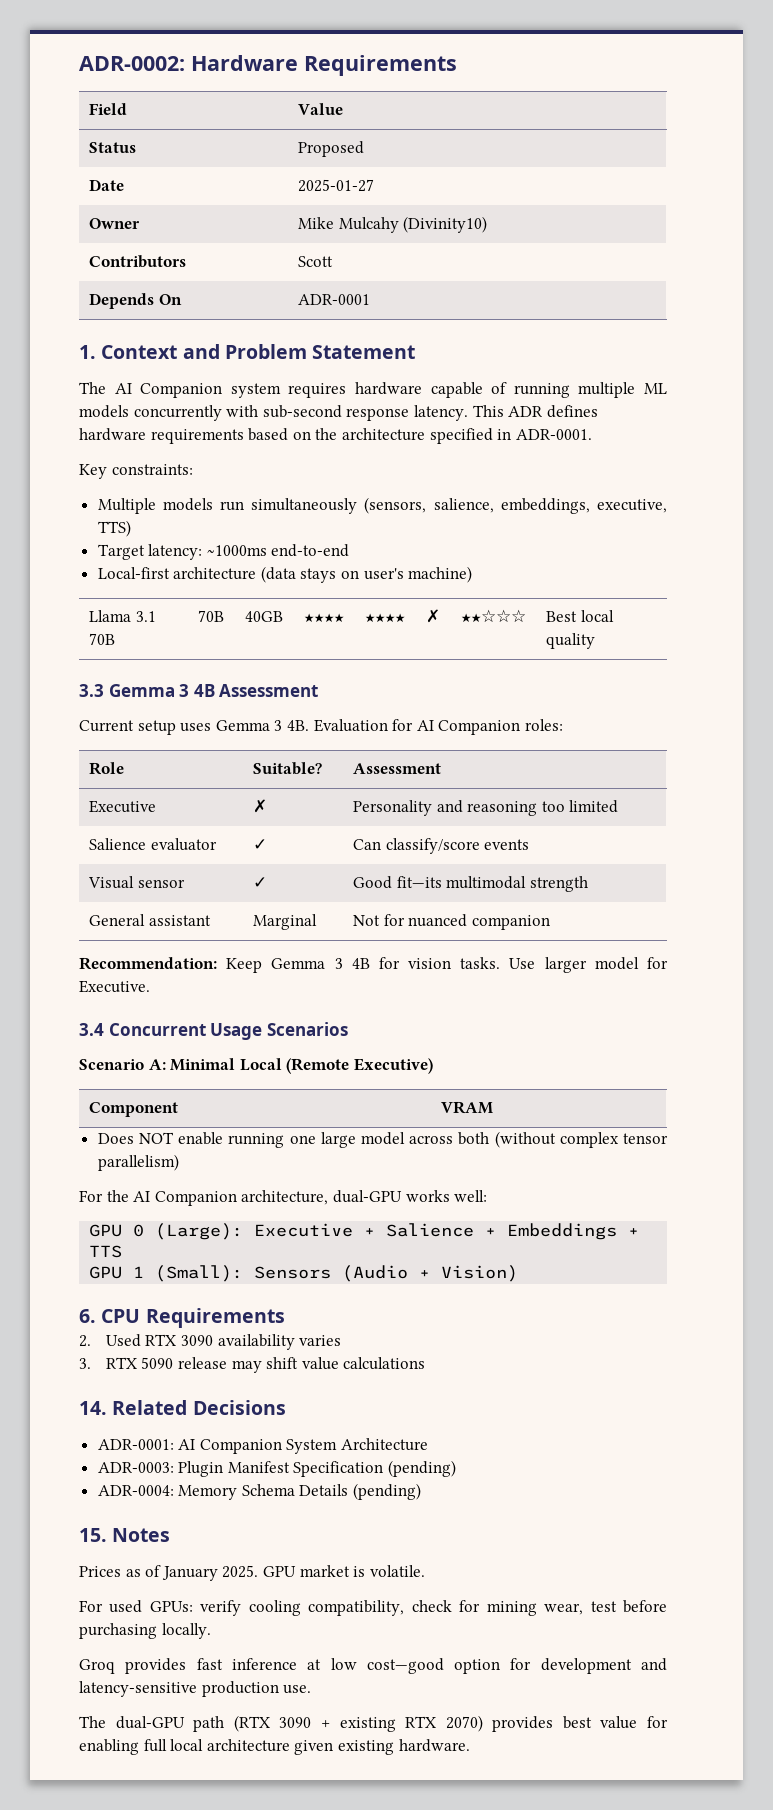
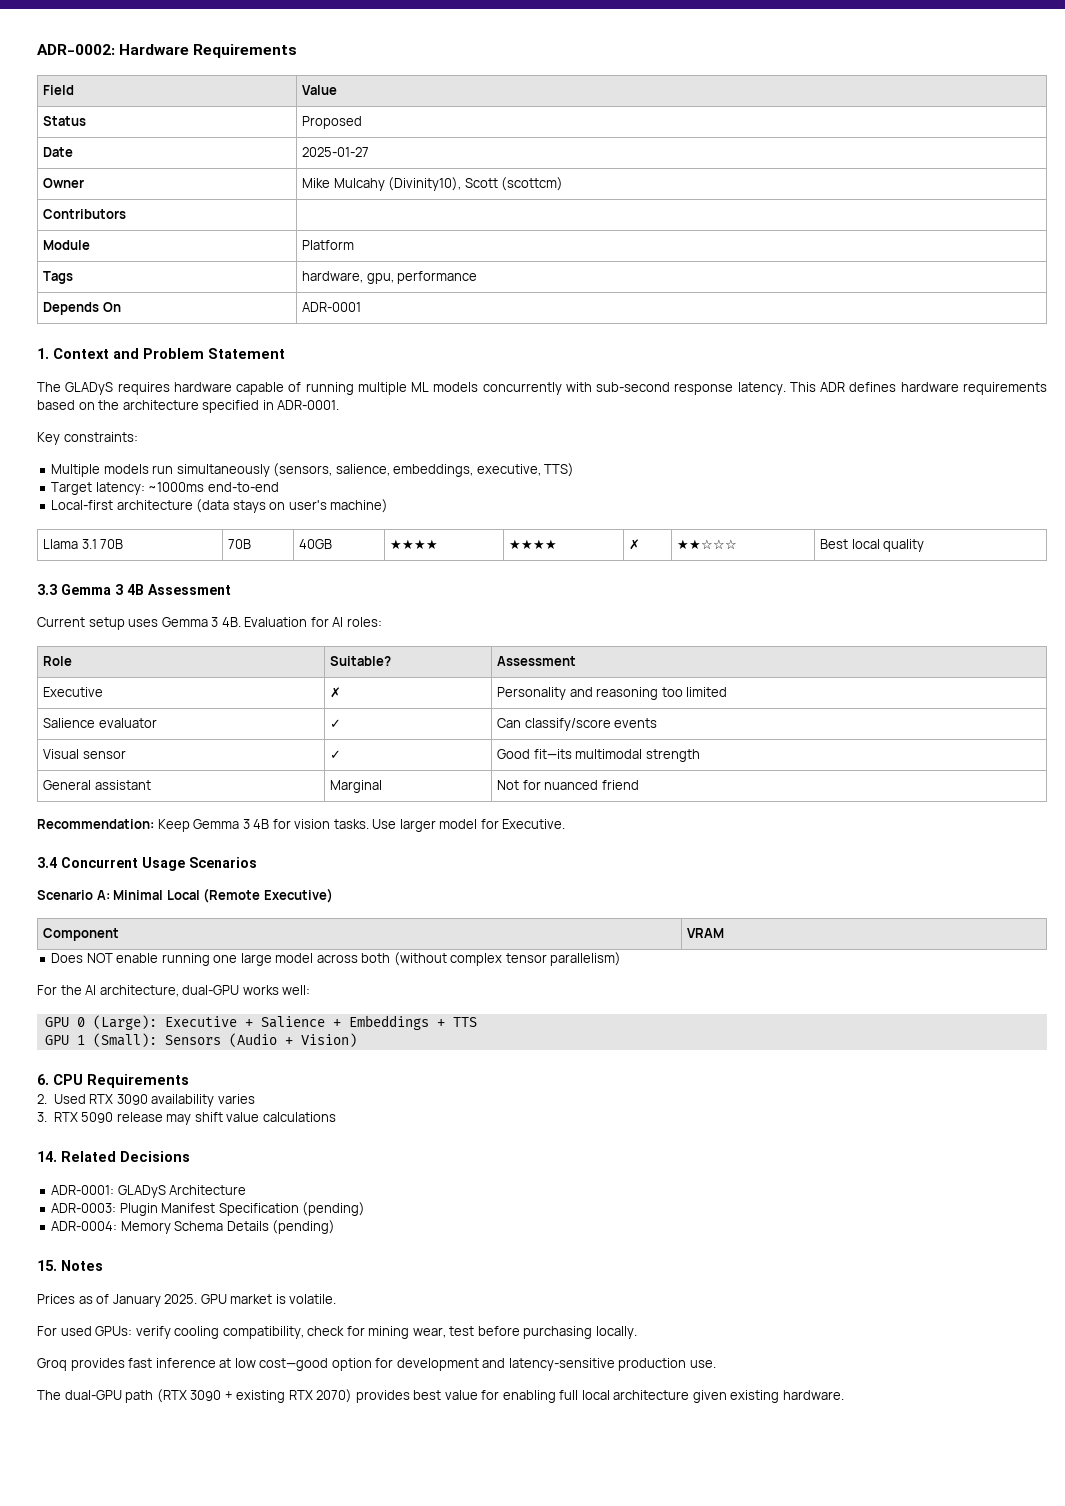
[403,216,488,233] [88,255,186,268] [297,256,333,267] (Divinity10) // Contributors | Scott -> [388,177,564,191] [43,209,127,219] [43,240,91,250] [302,240,355,250] [43,271,74,284] [302,271,478,284] (Divinity10), Scott (scottcm) // Contributors | // Module | Platform // Tags | hardware, gpu, performance
[114,383,281,398] AI Companion system -> [65,382,114,395] GLADyS
[438,720,521,735] Companion -> (344, 622) none
[471,915,550,930] companion -> [601,780,639,790] friend
[154,1191,237,1206] Companion -> (97, 990) none
[178,1439,338,1454] AI Companion System -> [117,1185,166,1198] GLADyS

